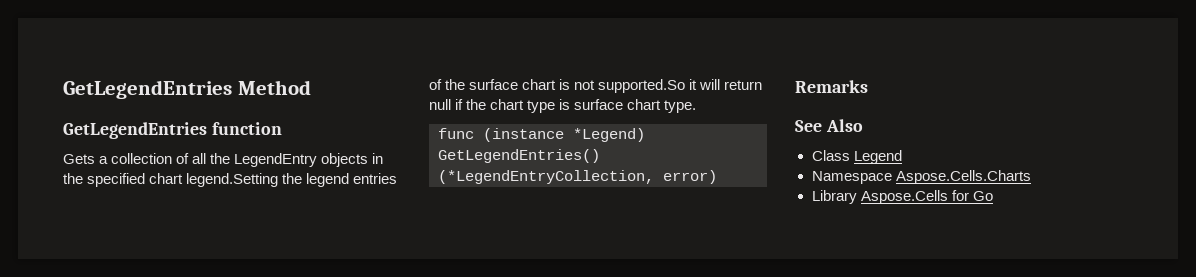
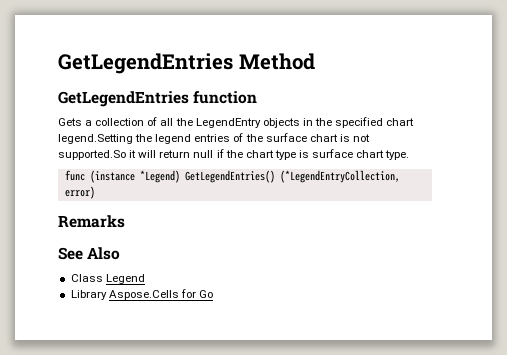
[811,170,1031,184] // Namespace Aspose.Cells.Charts -> (145, 279) none

